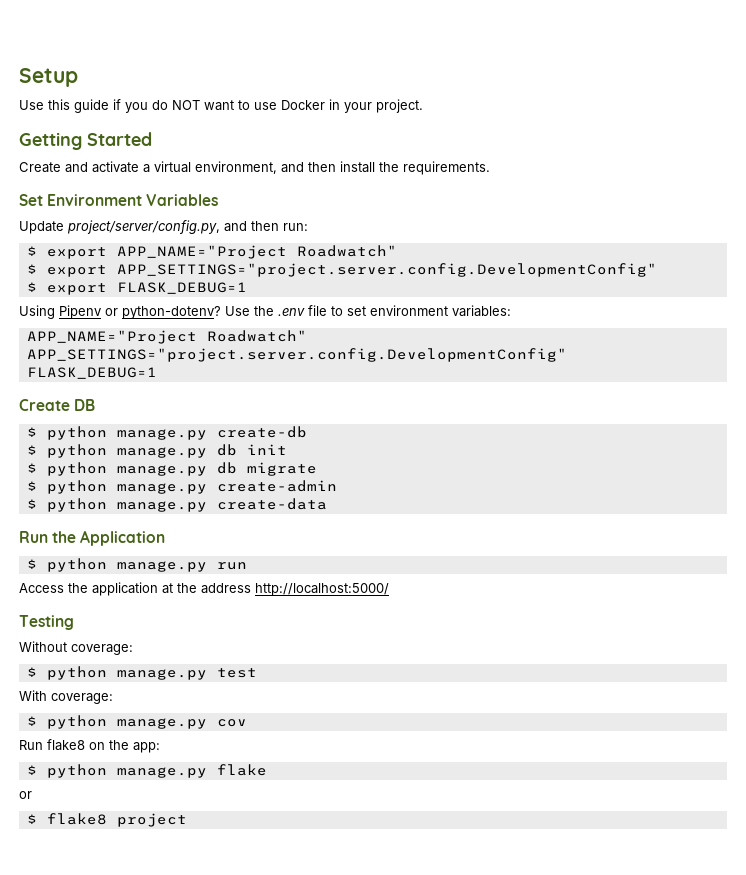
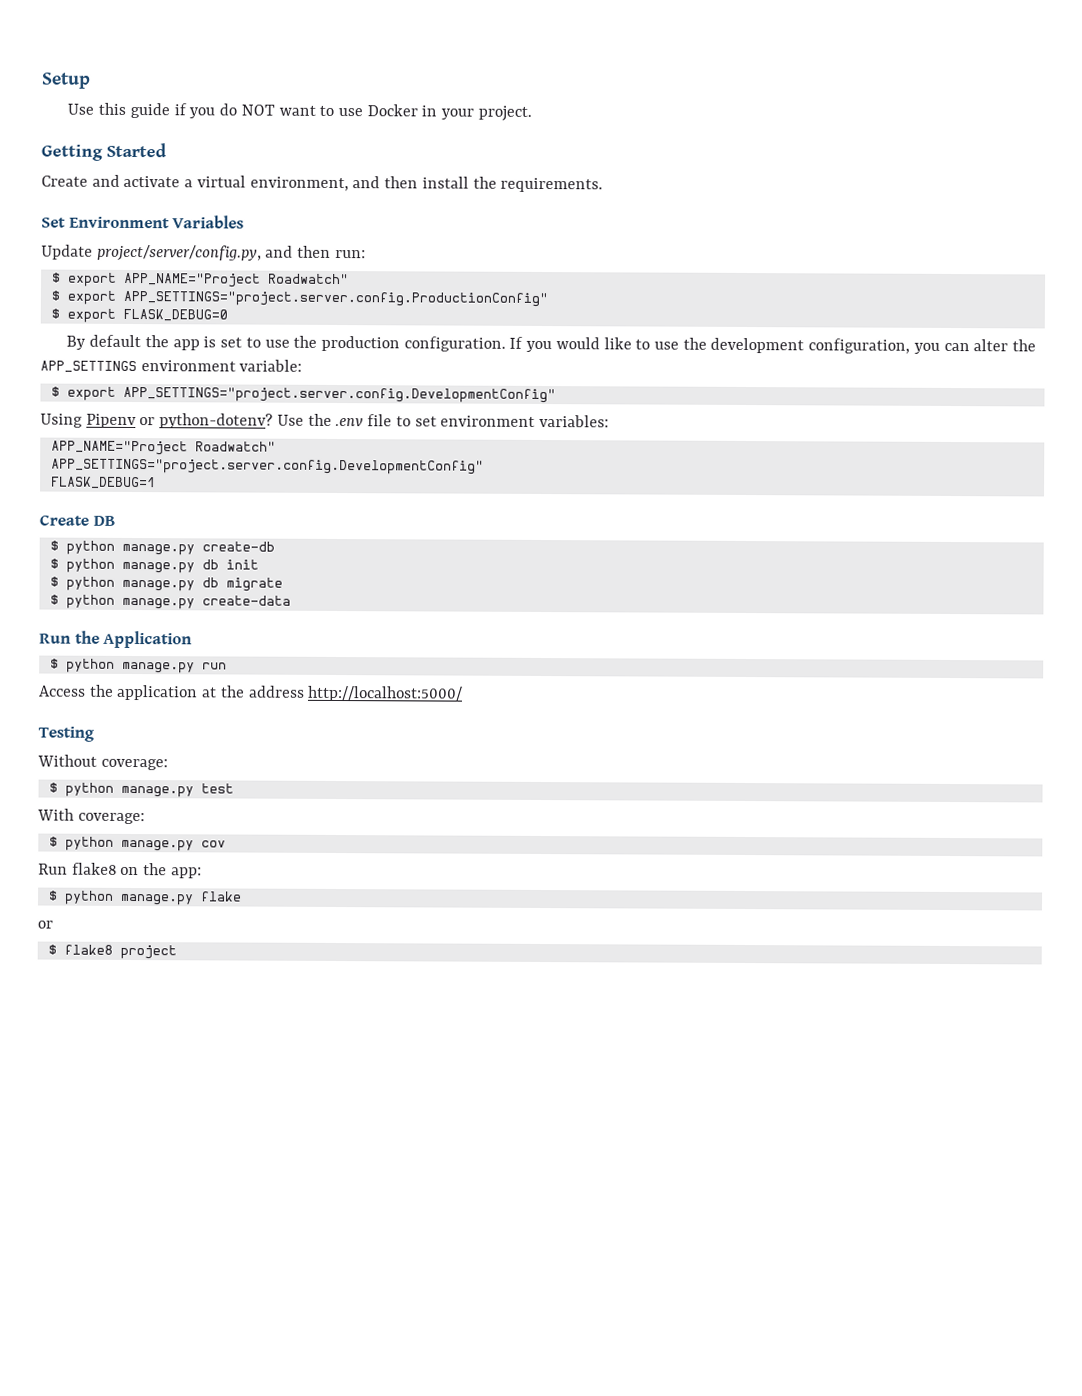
[116,263,657,277] [26,282,247,295] APP_SETTINGS="project.server.config.DevelopmentConfig" // $ export FLASK_DEBUG=1 -> [122,290,548,308] [50,308,228,323] [66,334,1037,354] [40,359,303,374] [50,386,556,404] APP_SETTINGS="project.server.config.ProductionConfig" // $ export FLASK_DEBUG=0 // By default the app is set to use the production configuration. If you would like to use the development configuration, you can alter the APP_SETTINGS environment variable: // $ export APP_SETTINGS="project.server.config.DevelopmentConfig"
[26,480,337,494] // $ python manage.py create-admin -> (283, 584) none

